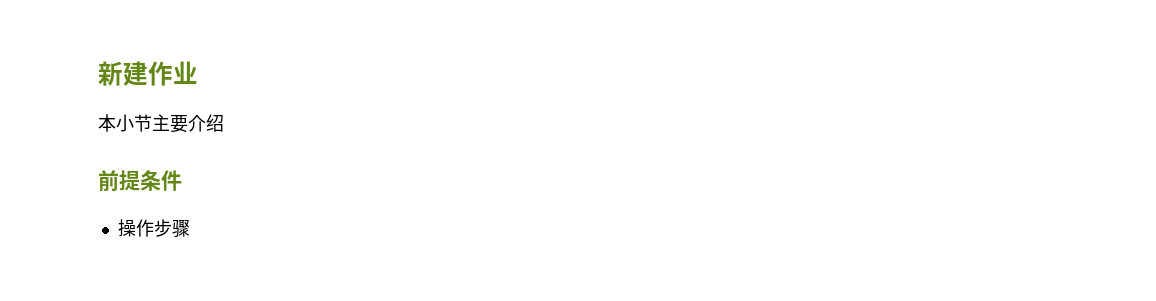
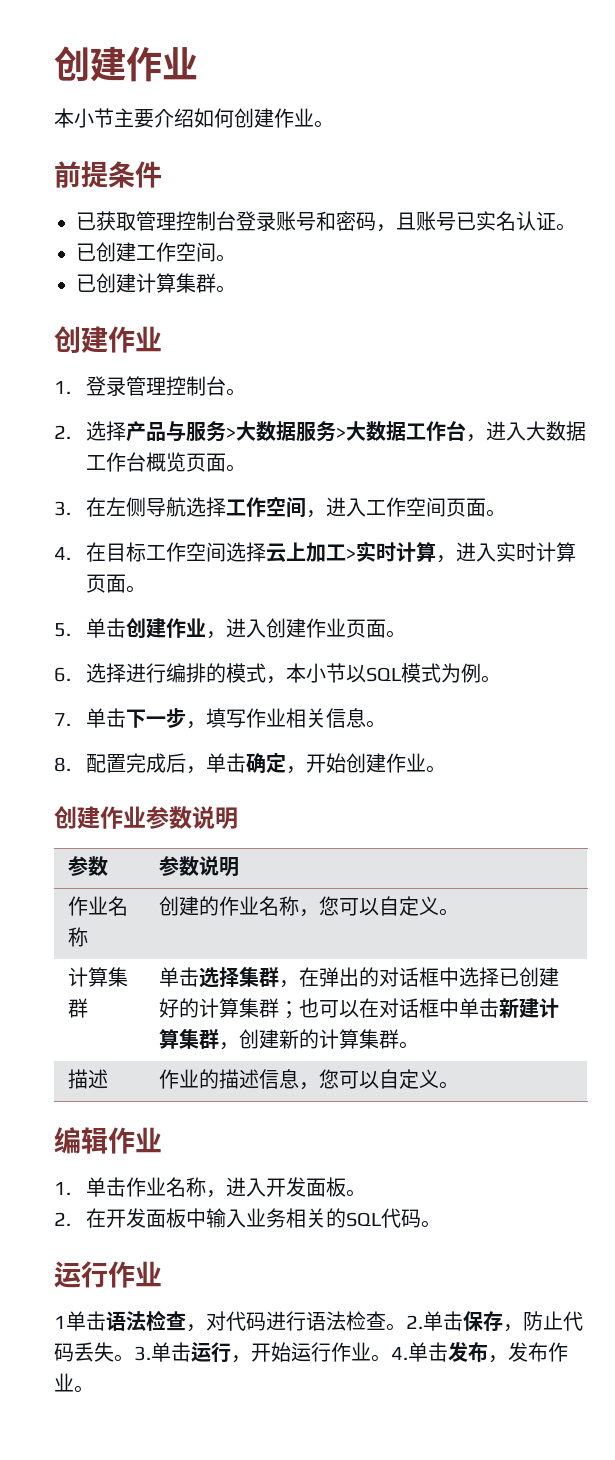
[98,61,123,86] 新 -> [54,46,90,82] 创
(224, 123) none -> [194,108,334,128] 如何创建作业。
[117,219,190,238] 操作步骤 -> [76,211,576,232] [76,242,236,262] [76,273,236,293] [54,326,162,353] [54,376,247,396] [54,421,587,442] [86,452,247,472] [54,497,507,518] [54,541,577,563] [86,574,147,593] [54,618,407,639] [54,663,502,684] [54,708,387,729] [54,753,447,774] [54,806,238,829] [67,856,108,876] [158,856,239,877] [67,896,128,916] [67,927,88,947] [158,896,459,917] [67,967,128,987] [67,998,88,1018] [158,967,559,988] [158,998,559,1019] [158,1029,419,1050] [67,1069,108,1089] [158,1069,459,1090] [54,1127,162,1154] [54,1177,367,1198] [54,1208,442,1228] [54,1261,162,1288] [54,1310,583,1332] [54,1342,568,1363] [54,1373,94,1393] 已获取管理控制台登录账号和密码，且账号已实名认证。 // 已创建工作空间。 // 已创建计算集群。 // 创建作业 // 1.登录管理控制台。 // 2.选择产品与服务>大数据服务>大数据工作台，进入大数据工作台概览页面。 // 3.在左侧导航选择工作空间，进入工作空间页面。 // 4.在目标工作空间选择云上加工>实时计算，进入实时计算页面。 // 5.单击创建作业，进入创建作业页面。 // 6.选择进行编排的模式，本小节以SQL模式为例。 // 7.单击下一步，填写作业相关信息。 // 8.配置完成后，单击确定，开始创建作业。 // 创建作业参数说明 // 参数 | 参数说明 // 作业名称 | 创建的作业名称，您可以自定义。 // 计算集群 | 单击选择集群，在弹出的对话框中选择已创建好的计算集群；也可以在对话框中单击新建计算集群，创建新的计算集群。 // 描述 | 作业的描述信息，您可以自定义。 // 编辑作业 // 1.单击作业名称，进入开发面板。 // 2.在开发面板中输入业务相关的SQL代码。 // 运行作业 // 1单击语法检查，对代码进行语法检查。2.单击保存，防止代码丢失。3.单击运行，开始运行作业。4.单击发布，发布作业。

